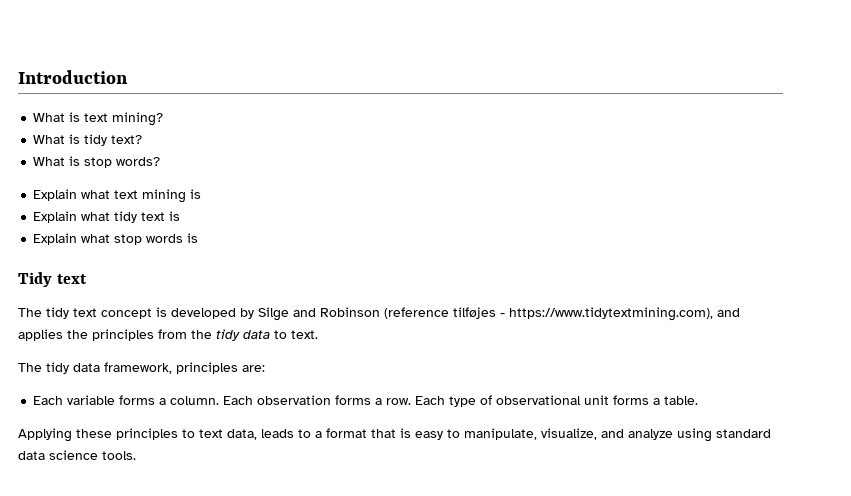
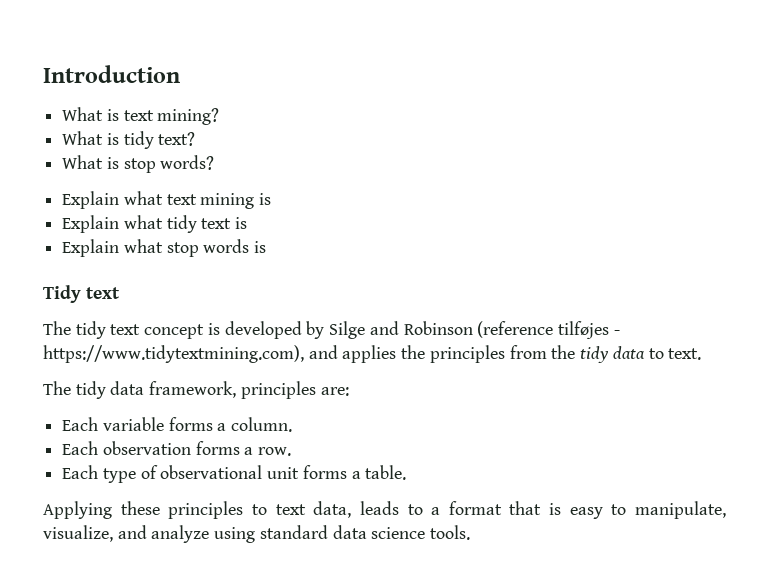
(220, 400) none -> (293, 424) //
(412, 401) none -> (292, 451) //

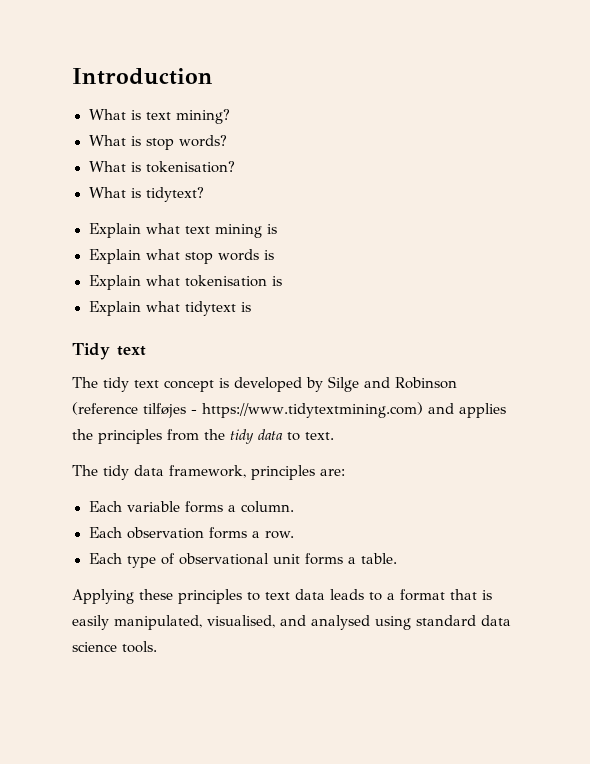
[123,131,196,149] [62,155,215,173] tidy text? // What is stop words? -> [145,135,227,150] [88,161,235,173] [88,187,204,202] stop words? // What is tokenisation? // What is tidytext?
[166,215,248,233] [62,239,250,257] tidy text is // Explain what stop words -> [184,249,274,264] [88,275,282,290] [88,301,236,316] stop words is // Explain what tokenisation is // Explain what tidytext
[43,345,304,363] https://www.tidytextmining.com), -> [202,402,423,418] https://www.tidytextmining.com)
[313,501,352,518] data, -> [295,589,325,600] data
[569,501,726,519] [43,525,210,543] easy to manipulate, visualize, and analyze -> [72,615,370,630] easily manipulated, visualised, and analysed

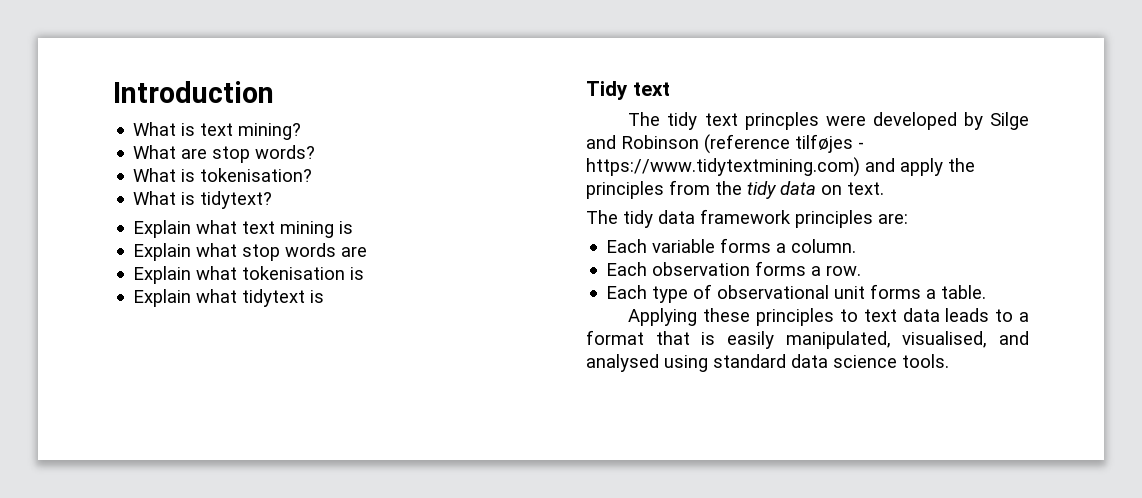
[130,136,141,146] is -> [181,148,208,159] are
[263,250,274,260] is -> [341,246,368,257] are
[164,378,229,392] concept is -> [744,112,866,130] princples were
[458,403,506,418] applies -> [900,158,943,176] apply
[287,432,300,441] to -> [821,185,842,195] on
[169,465,246,478] framework, -> [700,209,791,224] framework

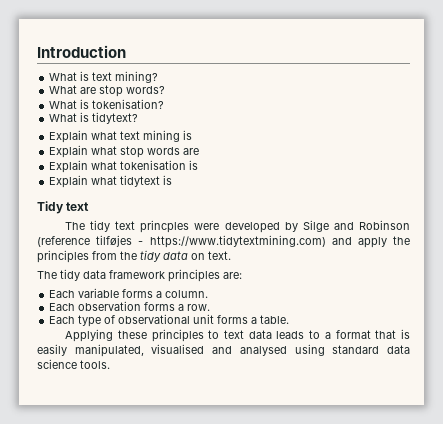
[902,331,988,348] visualised, -> [151,344,205,354] visualised

